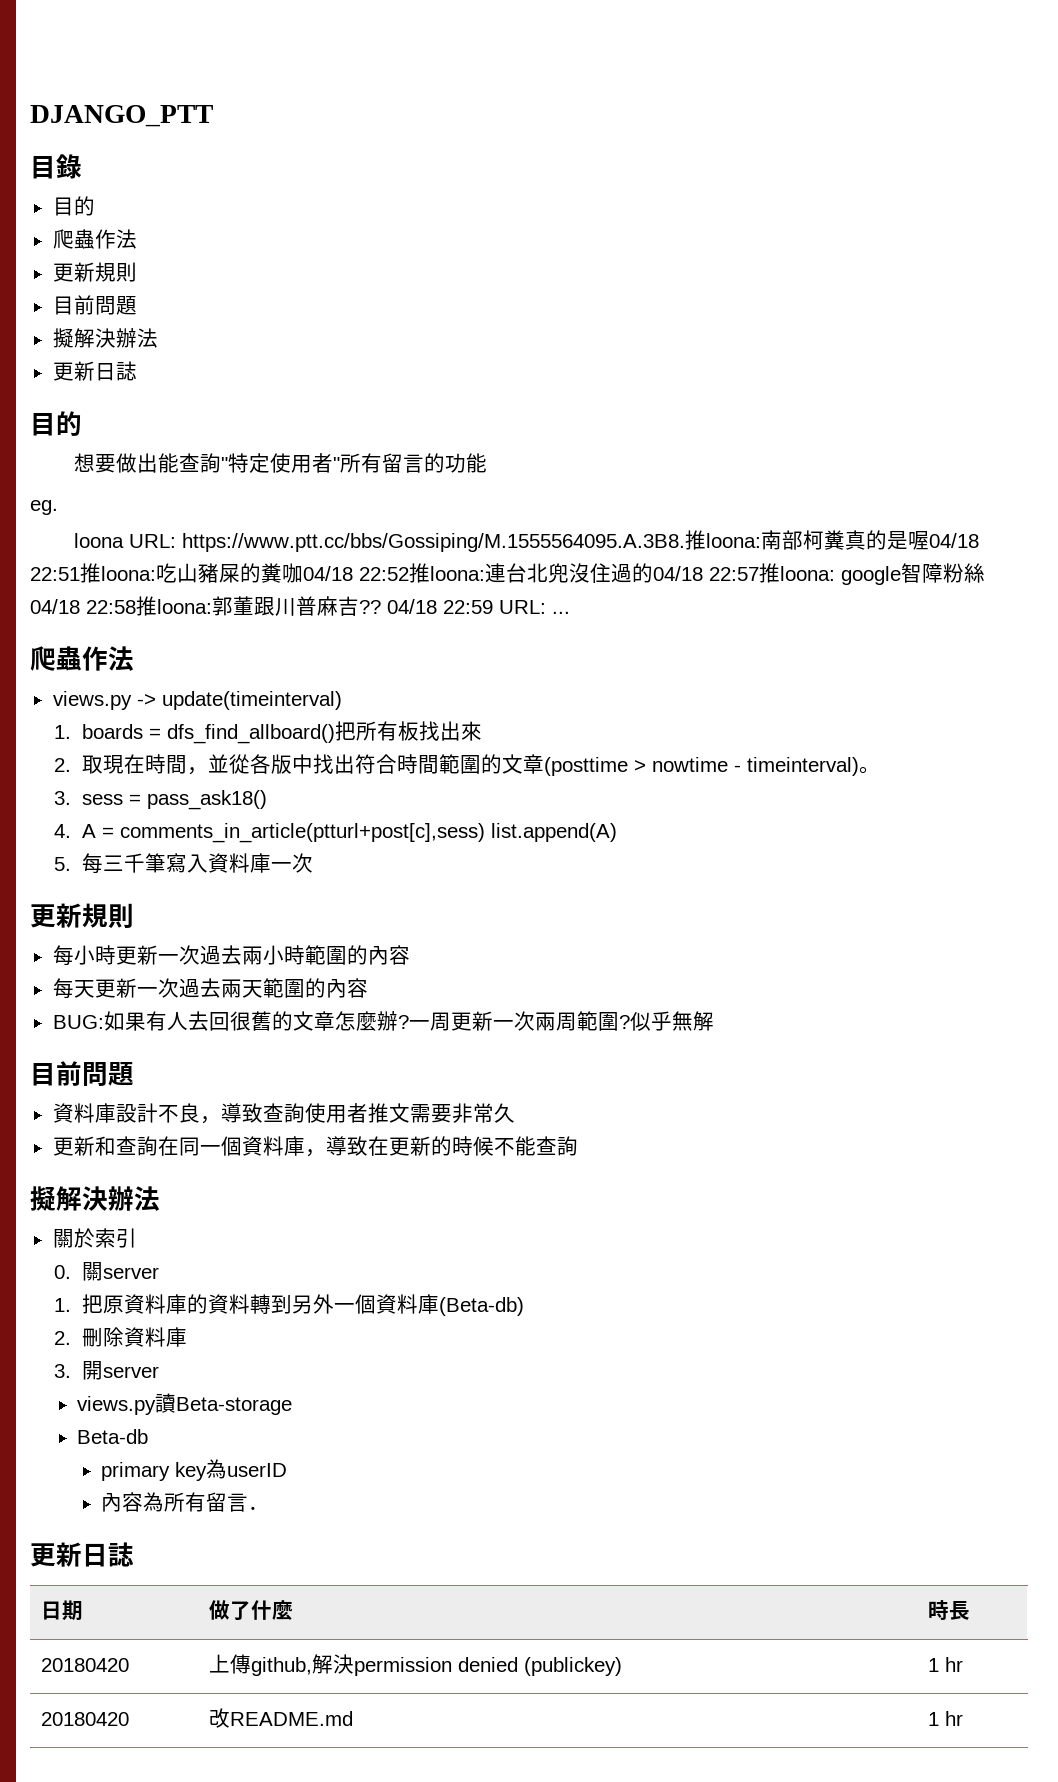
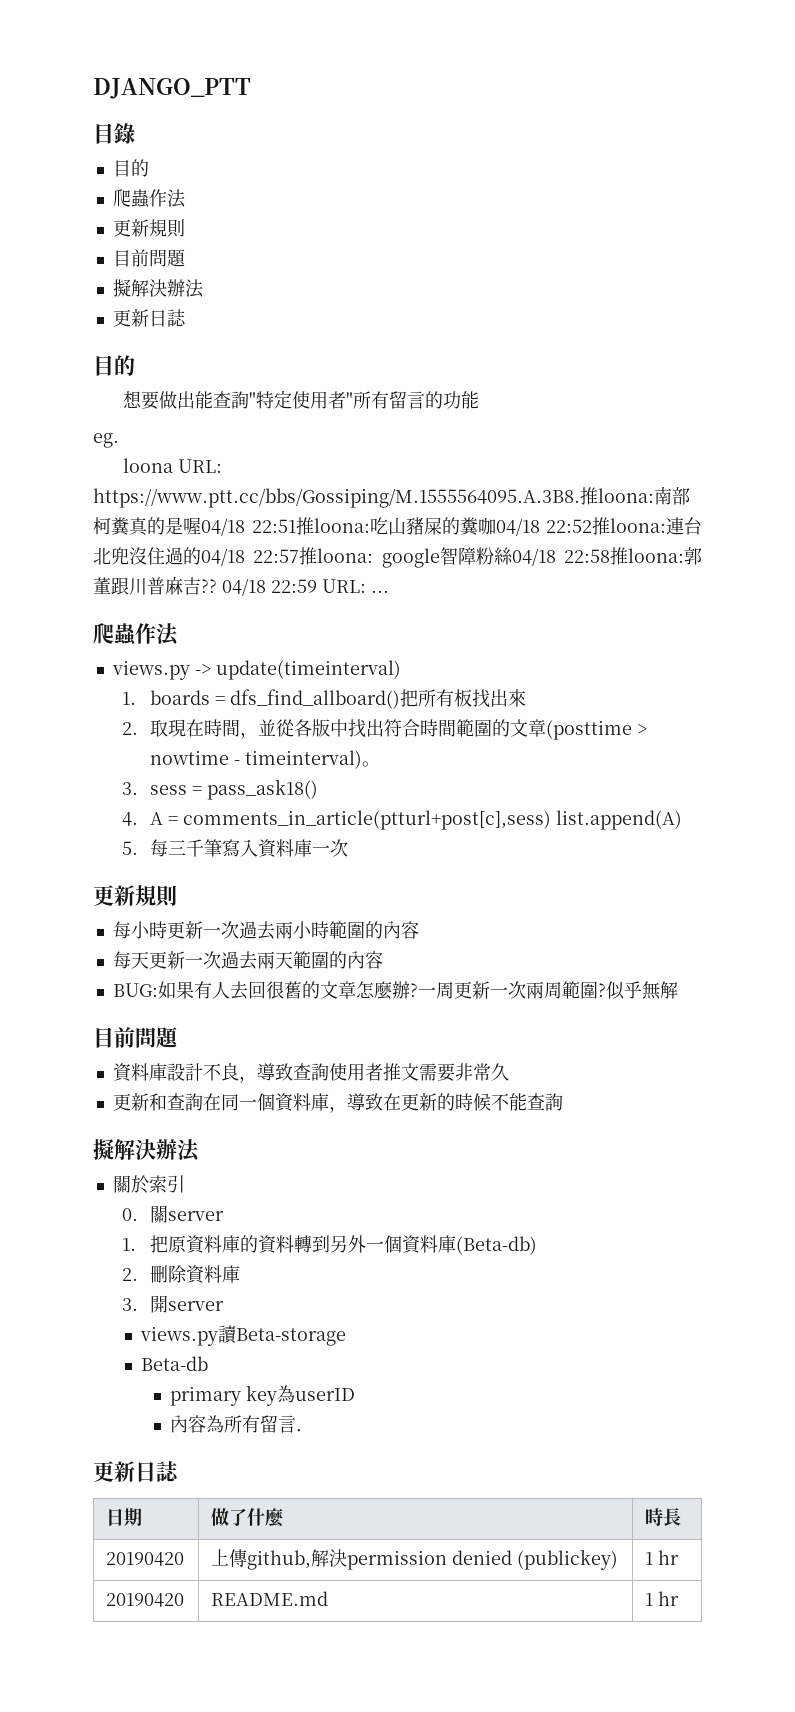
[40,1658,129,1672] 20180420 -> [106,1552,185,1566] 20190420
[40,1712,129,1726] [208,1708,230,1728] 20180420 | 改 -> [106,1593,185,1607] 20190420 |

